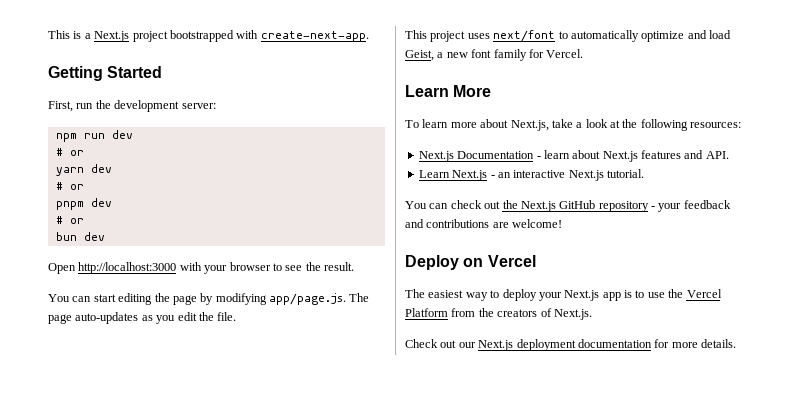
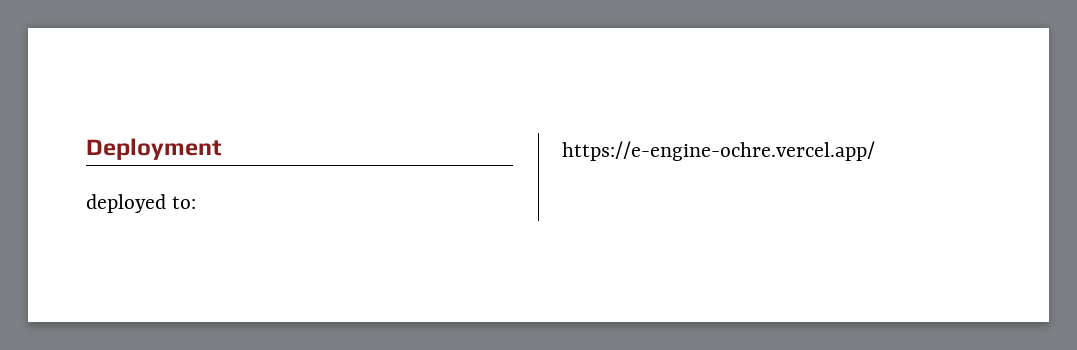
[48,30,369,42] [48,66,163,81] [48,100,216,112] [55,130,133,142] [55,148,84,156] [55,164,112,176] [55,182,84,190] [55,198,112,210] [55,216,84,224] [55,232,105,241] [48,262,354,274] [48,293,370,305] [48,312,237,324] [405,30,731,42] [405,49,584,61] [405,85,492,97] [405,119,742,131] [418,150,729,162] [418,169,644,181] [405,200,731,212] [405,219,563,228] [405,255,536,270] [405,289,722,301] [405,308,592,320] [405,339,736,351] This is a Next.js project bootstrapped with create-next-app. // Getting Started // First, run the development server: // npm run dev // # or // yarn dev // # or // pnpm dev // # or // bun dev // Open http://localhost:3000 with your browser to see the result. // You can start editing the page by modifying app/page.js. The page auto-updates as you edit the file. // This project uses next/font to automatically optimize and load Geist, a new font family for Vercel. // Learn More // To learn more about Next.js, take a look at the following resources: // Next.js Documentation - learn about Next.js features and API. // Learn Next.js - an interactive Next.js tutorial. // You can check out the Next.js GitHub repository - your feedback and contributions are welcome! // Deploy on Vercel // The easiest way to deploy your Next.js app is to use the Vercel Platform from the creators of Next.js. // Check out our Next.js deployment documentation for more details. -> [86,138,222,160] [86,194,197,213] [562,141,875,161] Deployment // deployed to: https://e-engine-ochre.vercel.app/

